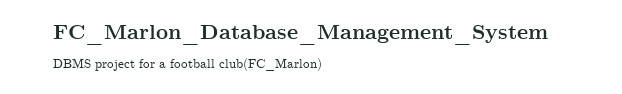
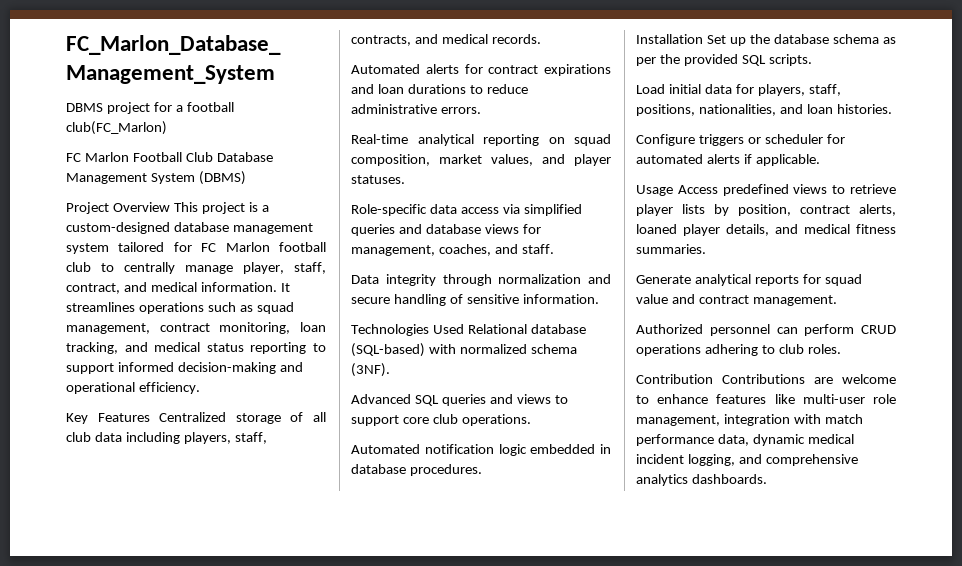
(322, 64) none -> [66,152,273,162] [66,171,246,185] [66,202,269,214] [66,222,313,234] [66,242,326,254] [66,262,326,274] [66,282,290,294] [66,302,294,314] [66,322,326,334] [66,342,326,354] [66,362,303,374] [66,382,200,394] [66,412,326,424] [66,432,267,444] [351,34,541,46] [351,64,611,76] [351,84,528,94] [351,104,481,114] [351,134,611,146] [351,154,611,166] [351,175,405,184] [351,204,582,216] [351,224,541,236] [351,244,554,256] [351,274,611,286] [351,294,599,306] [351,324,586,336] [351,343,577,357] [351,363,390,377] [351,394,568,406] [351,414,531,426] [351,444,611,456] [351,464,482,476] [636,34,896,46] [636,54,812,66] [636,84,841,96] [636,104,892,116] [636,134,845,146] [636,154,820,166] [636,184,896,196] [636,204,896,216] [636,224,896,236] [636,244,706,254] [636,274,862,286] [636,294,837,306] [636,324,896,336] [636,344,841,356] [636,374,896,384] [636,394,896,404] [636,414,863,426] [636,434,854,446] [636,454,858,466] [636,474,767,486] // FC Marlon Football Club Database Management System (DBMS) // Project Overview This project is a custom-designed database management system tailored for FC Marlon football club to centrally manage player, staff, contract, and medical information. It streamlines operations such as squad management, contract monitoring, loan tracking, and medical status reporting to support informed decision-making and operational efficiency. // Key Features Centralized storage of all club data including players, staff, contracts, and medical records. // Automated alerts for contract expirations and loan durations to reduce administrative errors. // Real-time analytical reporting on squad composition, market values, and player statuses. // Role-specific data access via simplified queries and database views for management, coaches, and staff. // Data integrity through normalization and secure handling of sensitive information. // Technologies Used Relational database (SQL-based) with normalized schema (3NF). // Advanced SQL queries and views to support core club operations. // Automated notification logic embedded in database procedures. // Installation Set up the database schema as per the provided SQL scripts. // Load initial data for players, staff, positions, nationalities, and loan histories. // Configure triggers or scheduler for automated alerts if applicable. // Usage Access predefined views to retrieve player lists by position, contract alerts, loaned player details, and medical fitness summaries. // Generate analytical reports for squad value and contract management. // Authorized personnel can perform CRUD operations adhering to club roles. // Contribution Contributions are welcome to enhance features like multi-user role management, integration with match performance data, dynamic medical incident logging, and comprehensive analytics dashboards.

